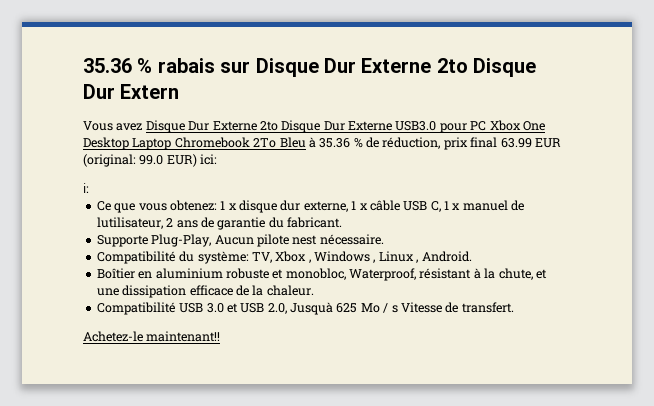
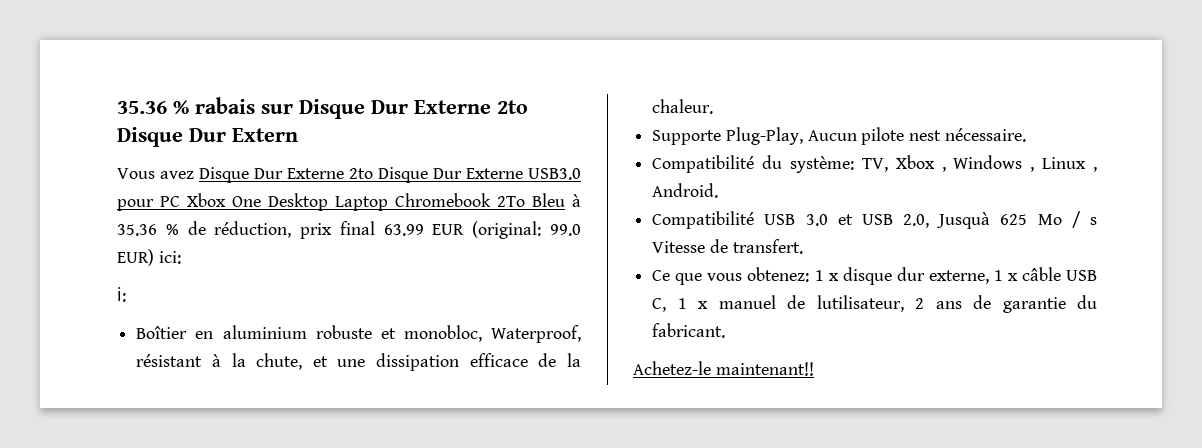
(89, 188) none -> [136,325,581,343] [136,353,581,371] [652,99,714,114] [652,127,1026,145] [652,155,1097,173] [652,183,719,198] [652,211,1097,229] [652,239,803,254] // Boîtier en aluminium robuste et monobloc, Waterproof, résistant à la chute, et une dissipation efficace de la chaleur. // Supporte Plug-Play, Aucun pilote nest nécessaire. // Compatibilité du système: TV, Xbox , Windows , Linux , Android. // Compatibilité USB 3.0 et USB 2.0, Jusquà 625 Mo / s Vitesse de transfert.
[96,234,384,247] [96,251,472,264] [96,268,547,281] [96,285,314,298] [96,302,514,315] // Supporte Plug-Play, Aucun pilote nest nécessaire. // Compatibilité du système: TV, Xbox , Windows , Linux , Android. // Boîtier en aluminium robuste et monobloc, Waterproof, résistant à la chute, et une dissipation efficace de la chaleur. // Compatibilité USB 3.0 et USB 2.0, Jusquà 625 Mo / s Vitesse de transfert. -> (726, 330) none

